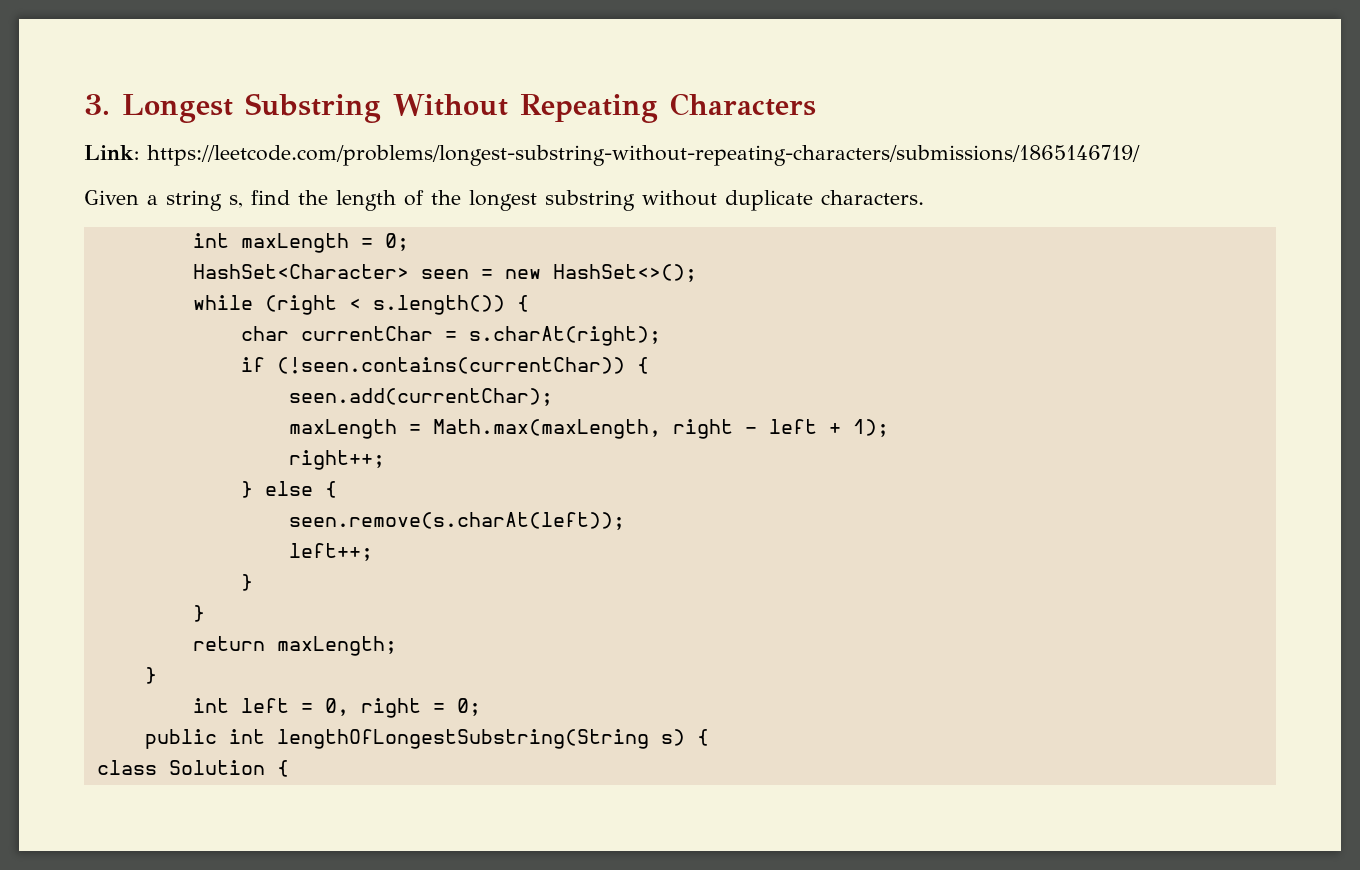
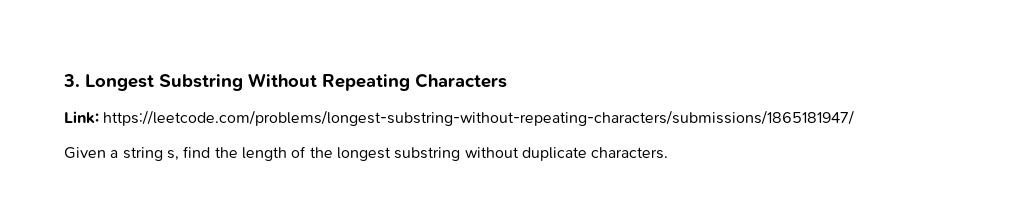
[147,145,1140,166] https://leetcode.com/problems/longest-substring-without-repeating-characters/submissions/1865146719/ -> [103,110,855,126] https://leetcode.com/problems/longest-substring-without-repeating-characters/submissions/1865181947/
[192,233,409,253] [192,264,697,282] [192,295,529,315] [240,326,661,346] [240,357,649,374] [288,388,553,406] [288,419,889,439] [288,450,385,470] [240,481,337,498] [288,512,625,530] [288,543,373,561] [240,574,253,591] [192,605,205,622] [192,636,397,656] [144,667,157,684] [192,698,481,718] [144,729,709,749] [96,760,289,777] // int maxLength = 0; // HashSet<Character> seen = new HashSet<>(); // while (right < s.length()) { // char currentChar = s.charAt(right); // if (!seen.contains(currentChar)) { // seen.add(currentChar); // maxLength = Math.max(maxLength, right - left + 1); // right++; // } else { // seen.remove(s.charAt(left)); // left++; // } // } // return maxLength; // } // int left = 0, right = 0; // public int lengthOfLongestSubstring(String s) { // class Solution { -> (669, 153) none

